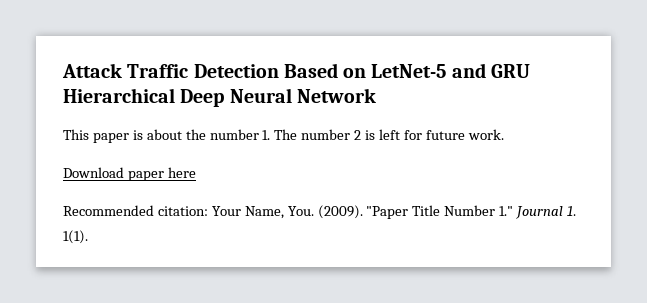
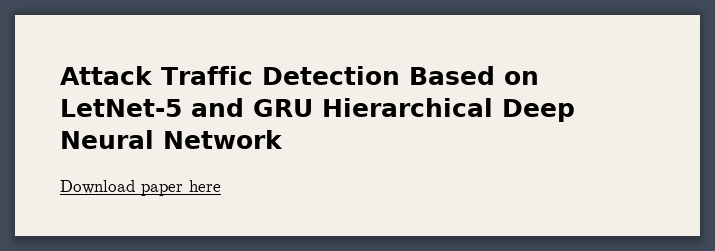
[63,129,504,143] [63,167,196,181] [63,205,577,219] [63,230,88,244] This paper is about the number 1. The number 2 is left for future work. // Download paper here // Recommended citation: Your Name, You. (2009). "Paper Title Number 1." Journal 1. 1(1). -> [60,180,221,196] Download paper here

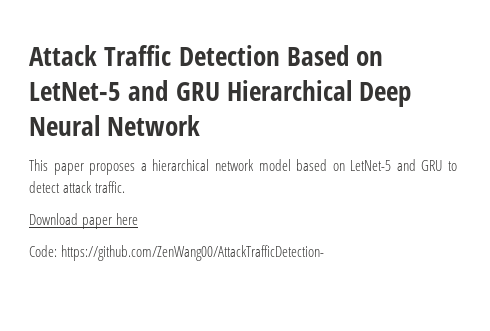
(283, 139) none -> [29,159,457,175] [29,181,126,193] // This paper proposes a hierarchical network model based on LetNet-5 and GRU to detect attack traffic.
(221, 186) none -> [29,245,325,261] // Code: https://github.com/ZenWang00/AttackTrafficDetection-

